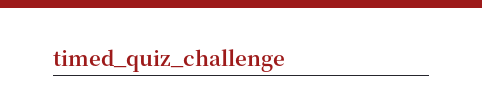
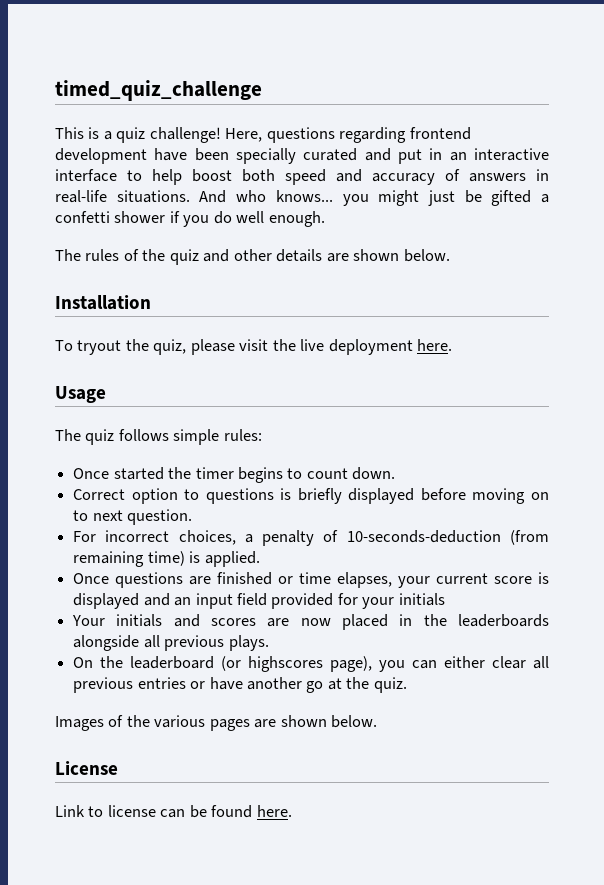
(285, 60) none -> [55,127,471,143] [55,148,549,164] [55,169,549,185] [55,190,549,206] [55,211,325,227] [55,249,450,265] [55,295,151,310] [55,339,453,355] [55,386,106,403] [55,429,262,445] [73,467,396,483] [73,488,549,504] [73,509,193,525] [73,530,549,546] [73,551,260,567] [73,572,550,588] [73,593,445,609] [72,614,549,630] [73,635,269,651] [73,656,550,672] [73,677,407,693] [55,715,378,731] [55,761,118,775] [55,805,292,818] // This is a quiz challenge! Here, questions regarding frontend development have been specially curated and put in an interactive interface to help boost both speed and accuracy of answers in real-life situations. And who knows... you might just be gifted a confetti shower if you do well enough. // The rules of the quiz and other details are shown below. // Installation // To tryout the quiz, please visit the live deployment here. // Usage // The quiz follows simple rules: // Once started the timer begins to count down. // Correct option to questions is briefly displayed before moving on to next question. // For incorrect choices, a penalty of 10-seconds-deduction (from remaining time) is applied. // Once questions are finished or time elapses, your current score is displayed and an input field provided for your initials // Your initials and scores are now placed in the leaderboards alongside all previous plays. // On the leaderboard (or highscores page), you can either clear all previous entries or have another go at the quiz. // Images of the various pages are shown below. // License // Link to license can be found here.

